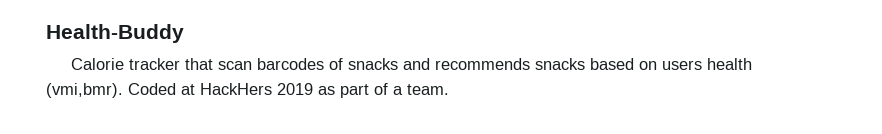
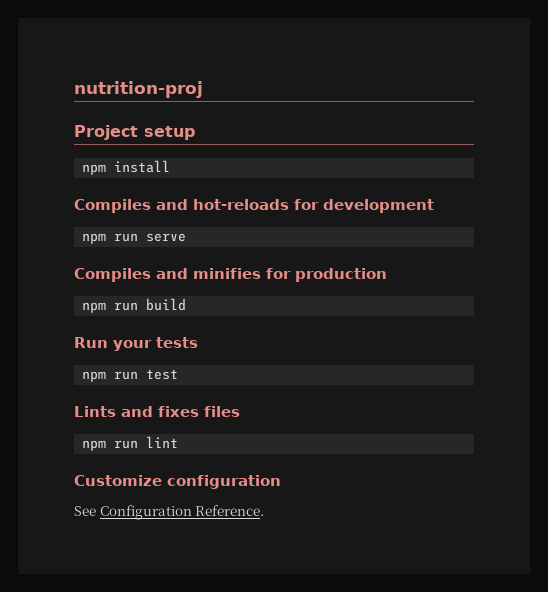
[46,24,184,43] [71,58,753,70] [46,83,449,98] Health-Buddy // Calorie tracker that scan barcodes of snacks and recommends snacks based on users health (vmi,bmr). Coded at HackHers 2019 as part of a team. -> [74,81,203,98] [74,125,195,140] [82,160,171,175] [74,199,434,213] [82,233,187,244] [74,268,387,282] [82,298,187,313] [74,337,198,351] [82,369,179,382] [74,406,240,417] [82,436,179,451] [74,475,281,489] [74,505,265,520] nutrition-proj // Project setup // npm install // Compiles and hot-reloads for development // npm run serve // Compiles and minifies for production // npm run build // Run your tests // npm run test // Lints and fixes files // npm run lint // Customize configuration // See Configuration Reference.

